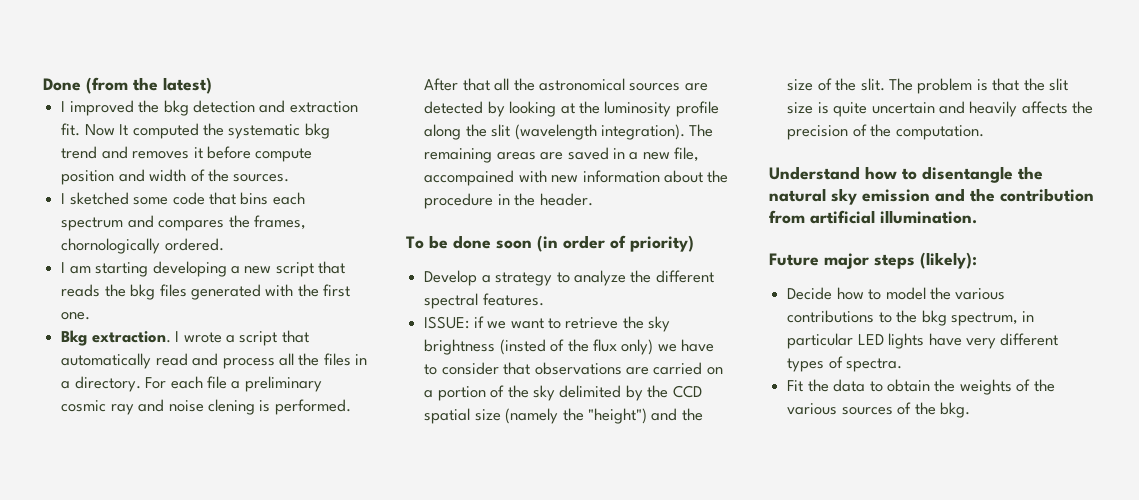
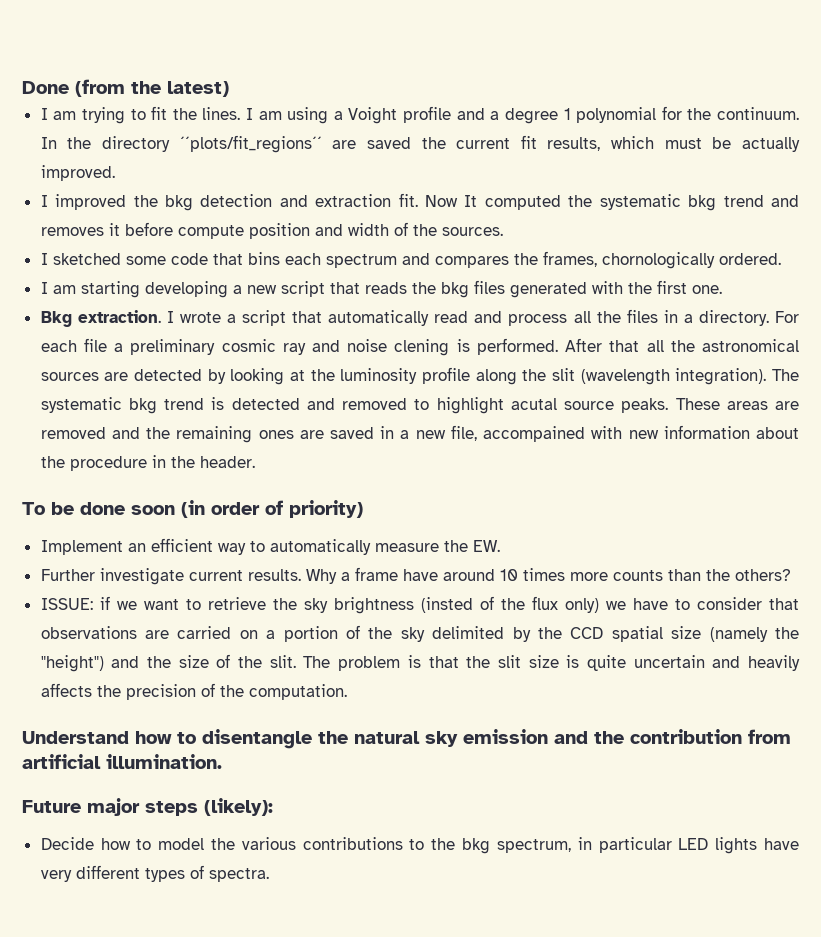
(212, 85) none -> [40,106,800,124] [40,135,800,153] [40,165,115,181] // I am trying to fit the lines. I am using a Voight profile and a degree 1 polynomial for the continuum. In the directory ´´plots/fit_regions´´ are saved the current fit results, which must be actually improved.
[424,148,536,163] remaining areas -> [40,397,799,414] [40,426,294,443] systematic bkg trend is detected and removed to highlight acutal source peaks. These areas are removed and the remaining ones
[424,270,714,286] [424,293,544,309] Develop a strategy to analyze the different spectral features. -> [40,538,500,555] [40,567,791,585] Implement an efficient way to automatically measure the EW. // Further investigate current results. Why a frame have around 10 times more counts than the others?
[787,379,1055,395] [787,402,970,418] // Fit the data to obtain the weights of the various sources of the bkg. -> (269, 875) none

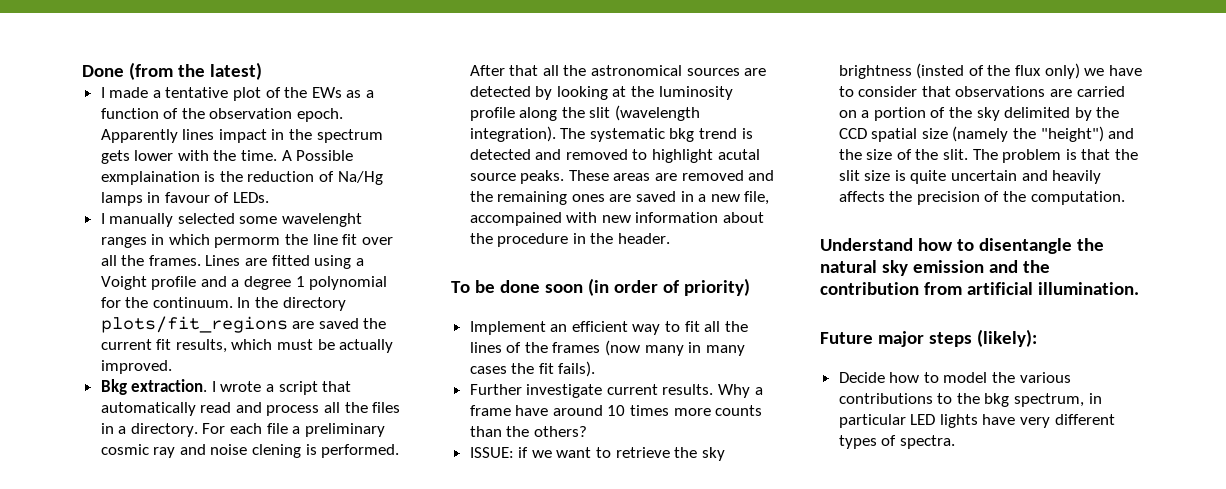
[53,106,282,124] am trying to fit the lines. I am -> [109,87,375,101] [100,108,344,122] [100,129,383,143] [100,150,354,164] [100,171,383,185] [100,192,270,206] [100,213,363,227] [100,234,393,248] [100,255,310,266] made a tentative plot of the EWs as a function of the observation epoch. Apparently lines impact in the spectrum gets lower with the time. A Possible exmplaination is the reduction of Na/Hg lamps in favour of LEDs. // I manually selected some wavelenght ranges in which permorm the line fit over all the frames. Lines are fitted
[179,135,322,153] ´´plots/fit_regions´´ -> [100,316,288,333] plots/fit_regions
[40,193,799,211] [40,222,503,239] [40,251,781,269] [40,280,722,298] // I improved the bkg detection and extraction fit. Now It computed the systematic bkg trend and removes it before compute position and width of the sources. // I sketched some code that bins each spectrum and compares the frames, chornologically ordered. // I am starting developing a new script that reads the bkg files generated with the first one. -> (172, 367) none
[269,539,500,555] automatically measure the EW. -> [684,321,748,332] [469,340,745,356] [469,361,596,377] fit all the lines of the frames (now many in many cases the fit fails).

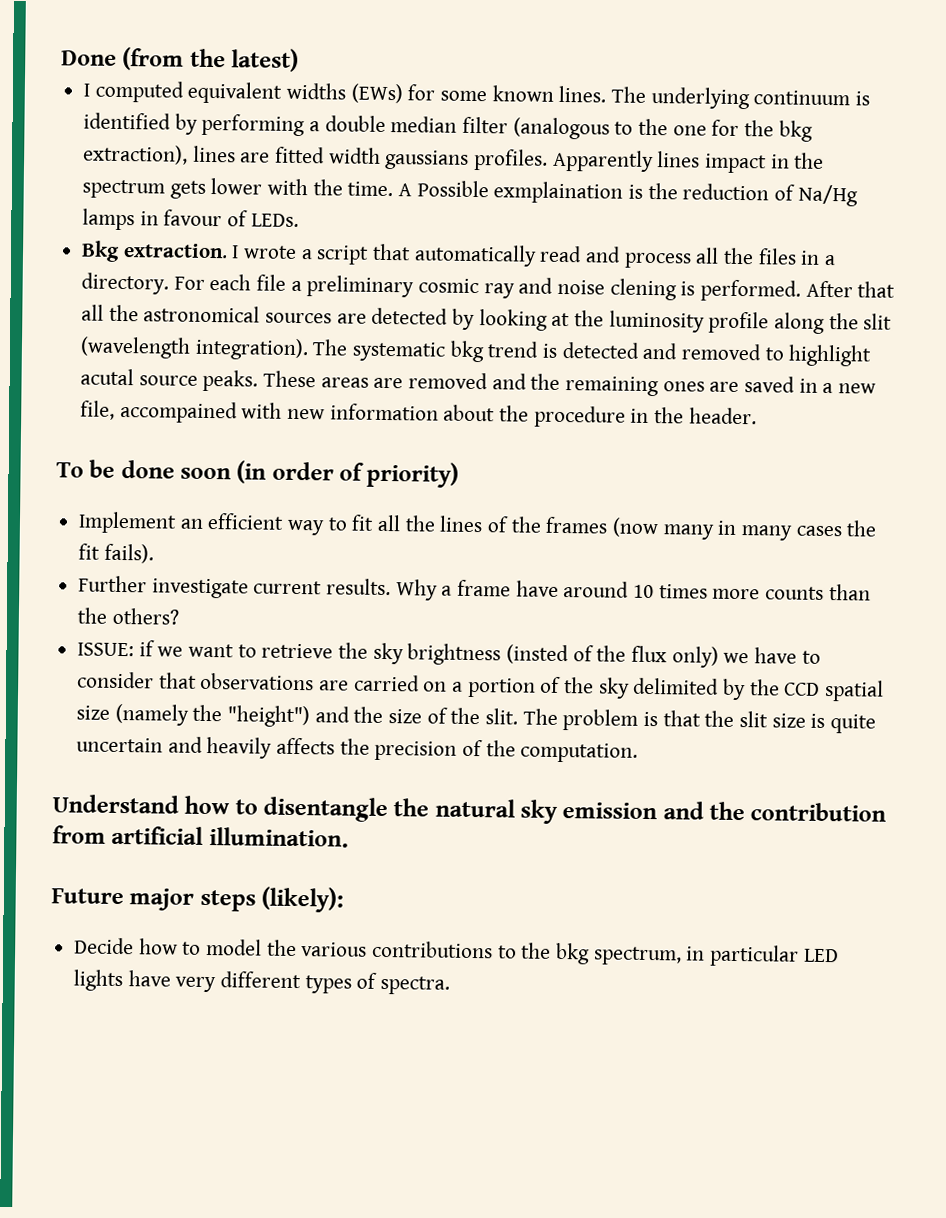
[109,87,375,101] [100,108,344,122] made a tentative plot of the EWs as a function of the observation epoch. -> [94,80,871,110] [83,112,813,142] [83,144,549,171] computed equivalent widths (EWs) for some known lines. The underlying continuum is identified by performing a double median filter (analogous to the one for the bkg extraction), lines are fitted width gaussians profiles.
[100,213,363,227] [100,234,393,248] [100,255,364,269] [100,276,388,290] [100,297,346,311] [100,316,387,333] [100,339,394,353] [100,360,172,374] // I manually selected some wavelenght ranges in which permorm the line fit over all the frames. Lines are fitted using a Voight profile and a degree 1 polynomial for the continuum. In the directory plots/fit_regions are saved the current fit results, which must be actually improved. -> (299, 220) none

